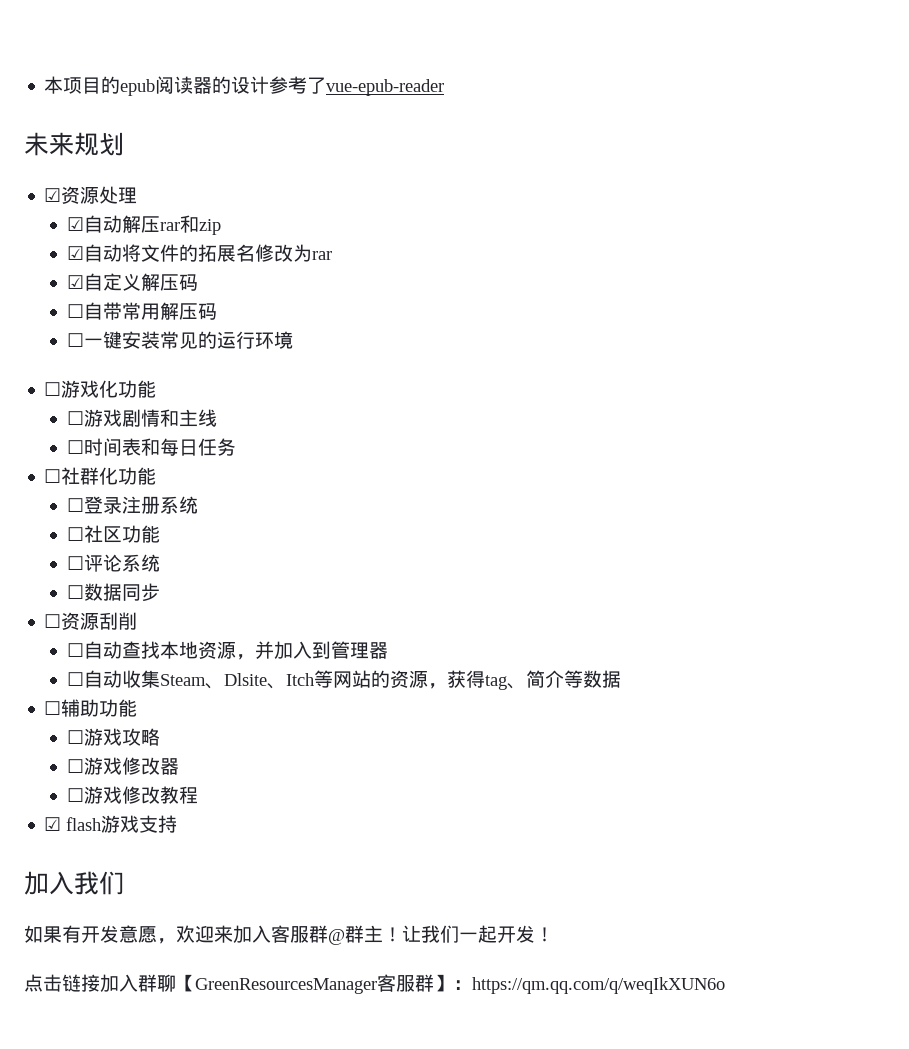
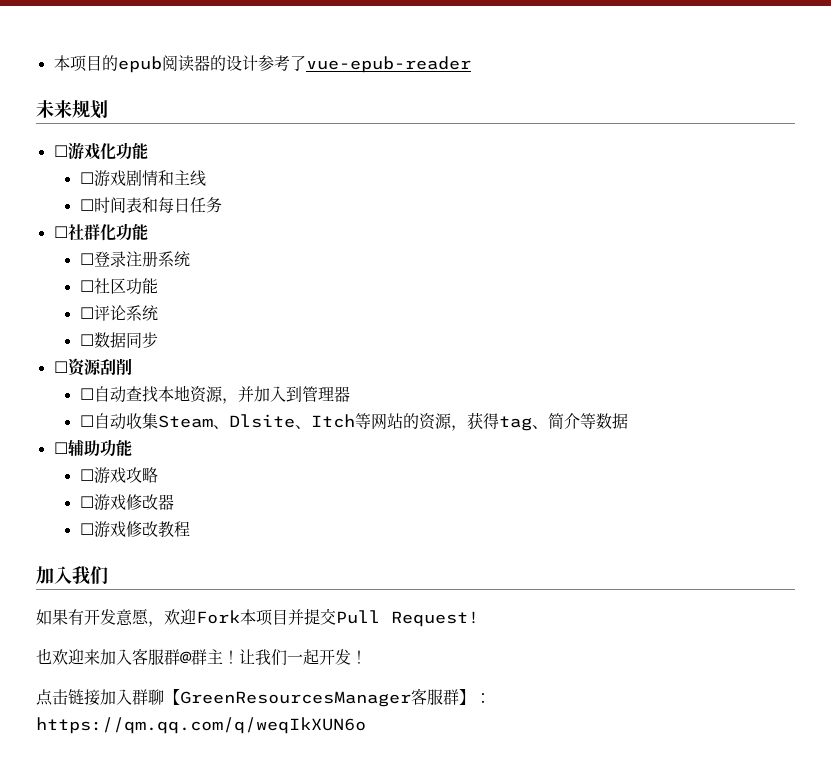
[44,186,138,204] [66,215,221,235] [66,244,332,262] [66,273,198,291] [66,302,217,320] [66,331,293,349] // ☑资源处理 // ☑自动解压rar和zip // ☑自动将文件的拓展名修改为rar // ☑自定义解压码 // ☐自带常用解压码 // ☐一键安装常见的运行环境 -> (108, 109) none
[44,815,178,833] // ☑ flash游戏支持 -> (190, 529) none
(214, 934) none -> [196,608,479,627] [36,648,84,665] Fork本项目并提交Pull Request! // 也欢迎

